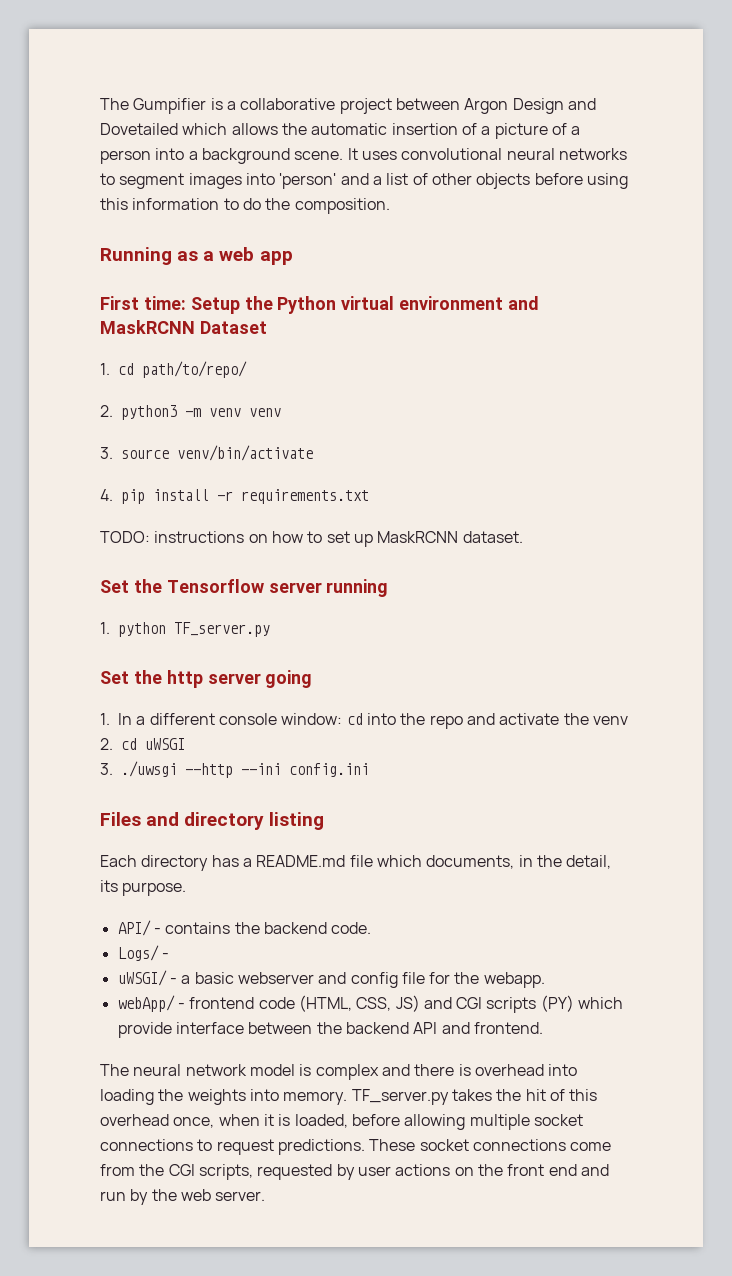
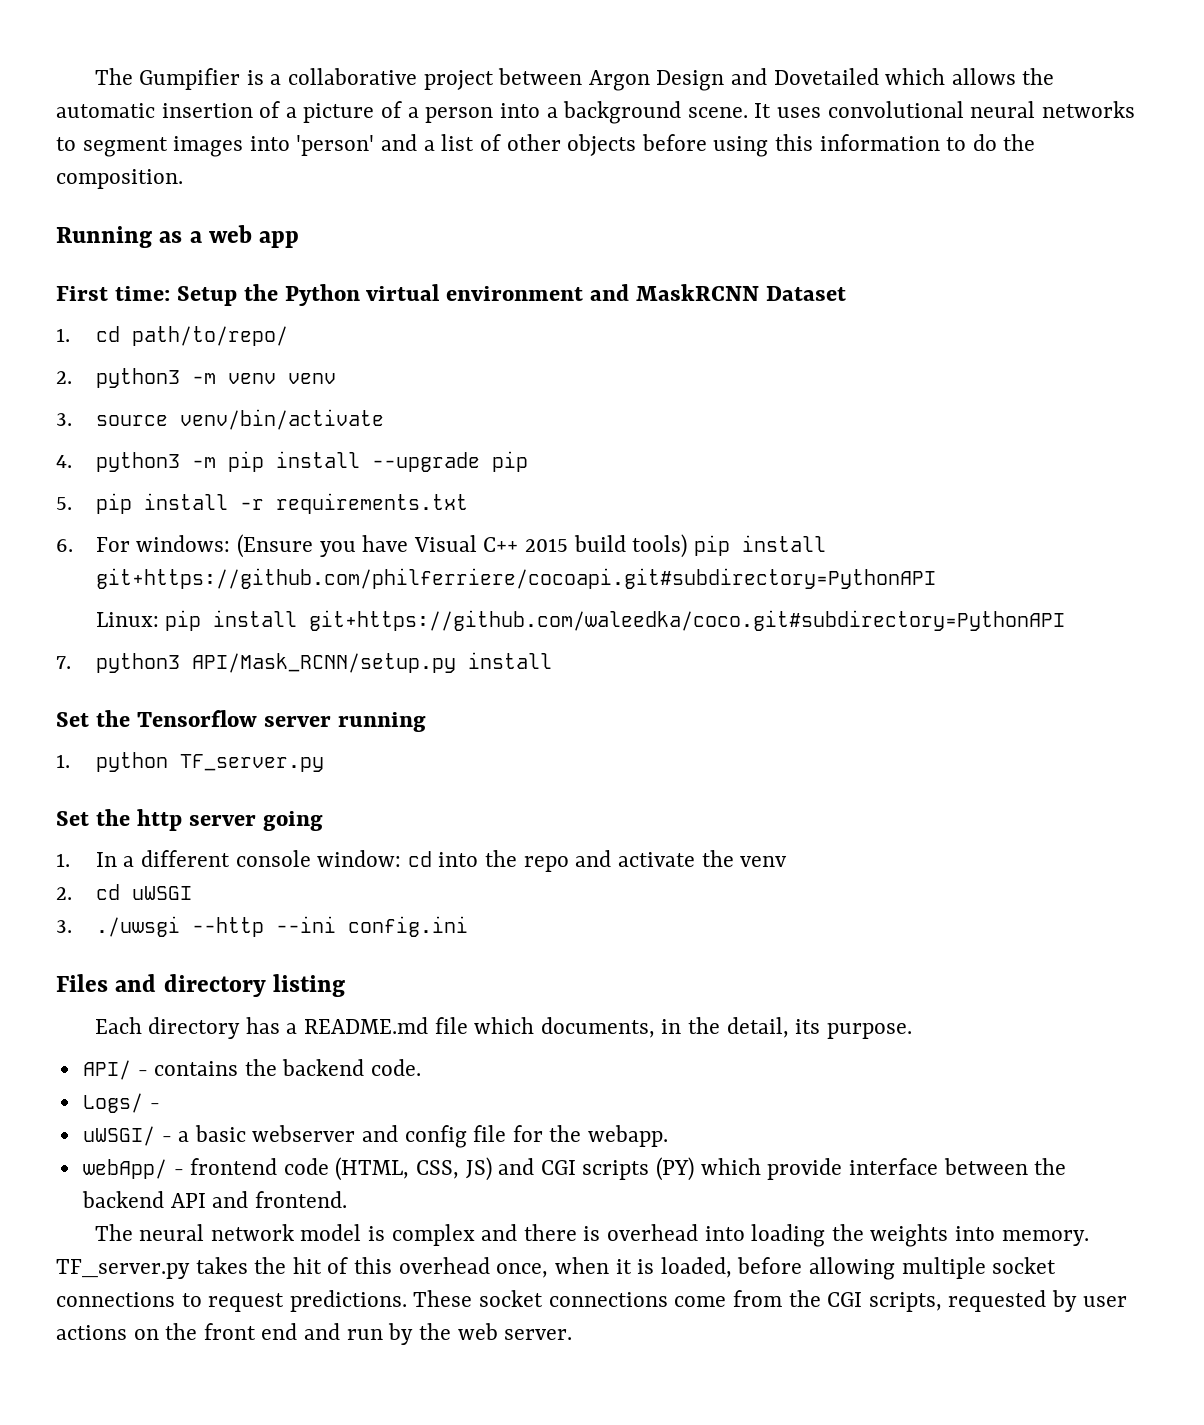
[121,489,369,504] [100,531,523,547] pip install -r requirements.txt // TODO: instructions on how to set up MaskRCNN dataset. -> [95,451,528,472] [56,493,468,514] [56,534,826,558] [95,568,936,589] [95,610,1066,631] [56,652,552,673] python3 -m pip install --upgrade pip // 5. pip install -r requirements.txt // 6. For windows: (Ensure you have Visual C++ 2015 build tools) pip install git+https://github.com/philferriere/cocoapi.git#subdirectory=PythonAPI // Linux: pip install git+https://github.com/waleedka/coco.git#subdirectory=PythonAPI // 7. python3 API/Mask_RCNN/setup.py install

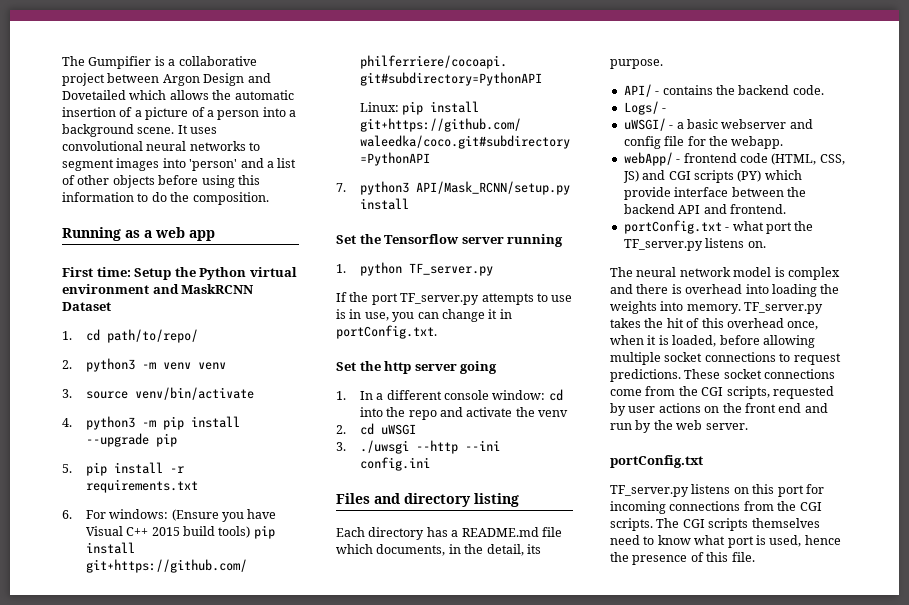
(324, 763) none -> [336,292,573,305] [336,309,512,322] [336,325,437,339] // If the port TF_server.py attempts to use is in use, you can change it in portConfig.txt.
(347, 1199) none -> [623,220,814,234] [623,238,766,251] // portConfig.txt - what port the TF_server.py listens on.
(573, 1334) none -> [610,455,703,468] [610,484,824,497] [610,501,822,514] [610,518,820,531] [610,535,841,548] [610,552,755,565] // portConfig.txt // TF_server.py listens on this port for incoming connections from the CGI scripts. The CGI scripts themselves need to know what port is used, hence the presence of this file.

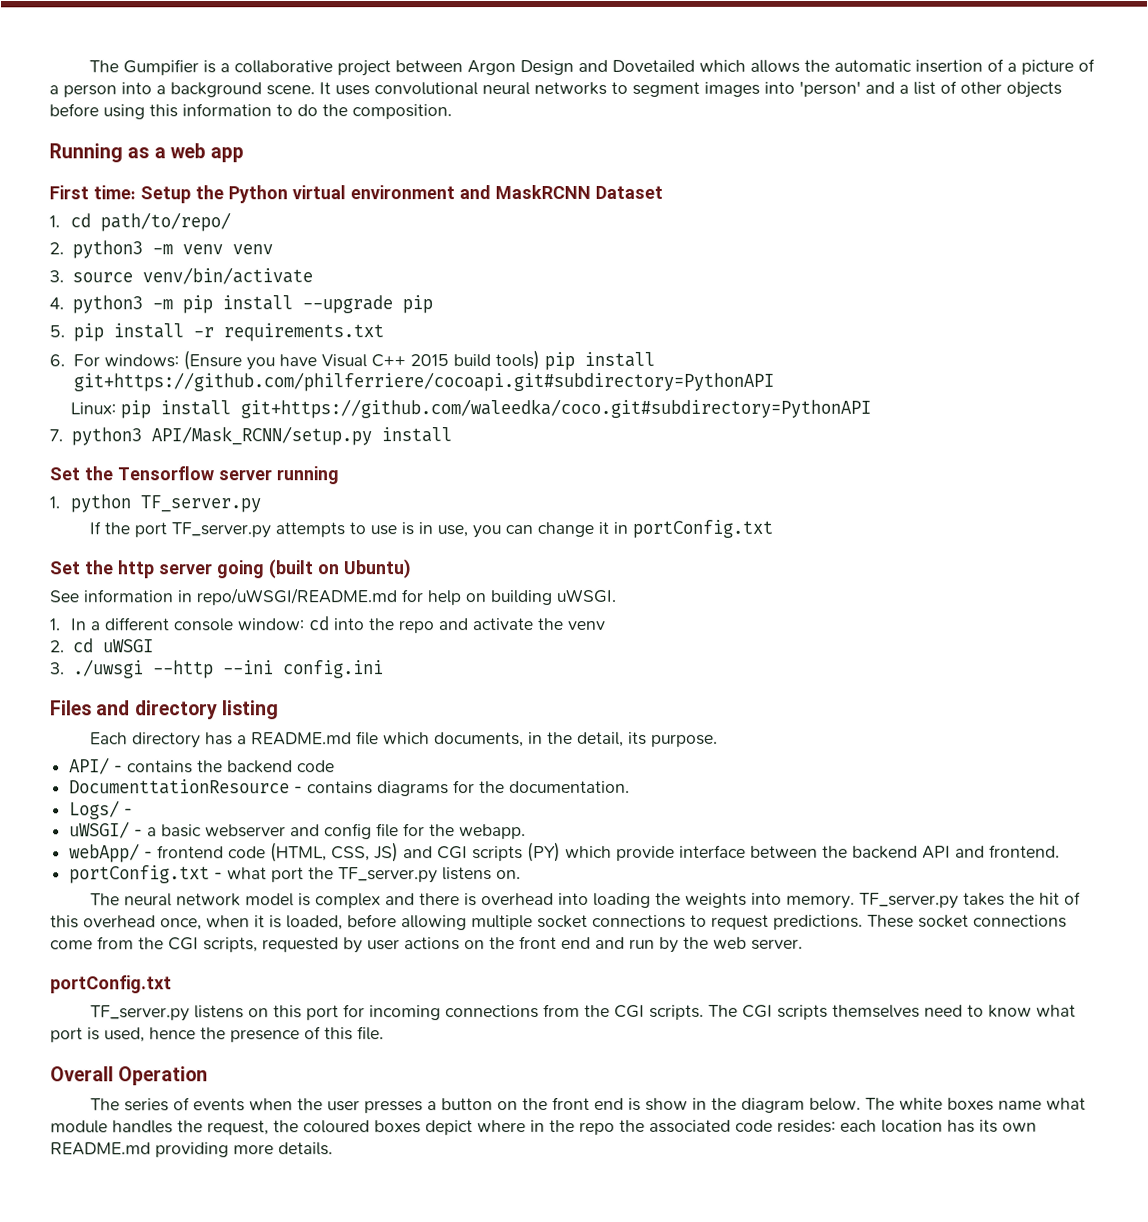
[336,325,437,339] portConfig.txt. -> [632,519,774,538] portConfig.txt
(498, 367) none -> [268,559,411,579] [49,588,616,606] (built on Ubuntu) // See information in repo/uWSGI/README.md for help on building uWSGI.
[792,85,824,95] code. -> [297,760,336,773] [69,779,631,797] code // DocumenttationResource - contains diagrams for the documentation.
(755, 557) none -> [50,1066,209,1086] [90,1096,1087,1114] [50,1119,1037,1136] [50,1142,333,1158] // Overall Operation // The series of events when the user presses a button on the front end is show in the diagram below. The white boxes name what module handles the request, the coloured boxes depict where in the repo the associated code resides: each location has its own README.md providing more details.

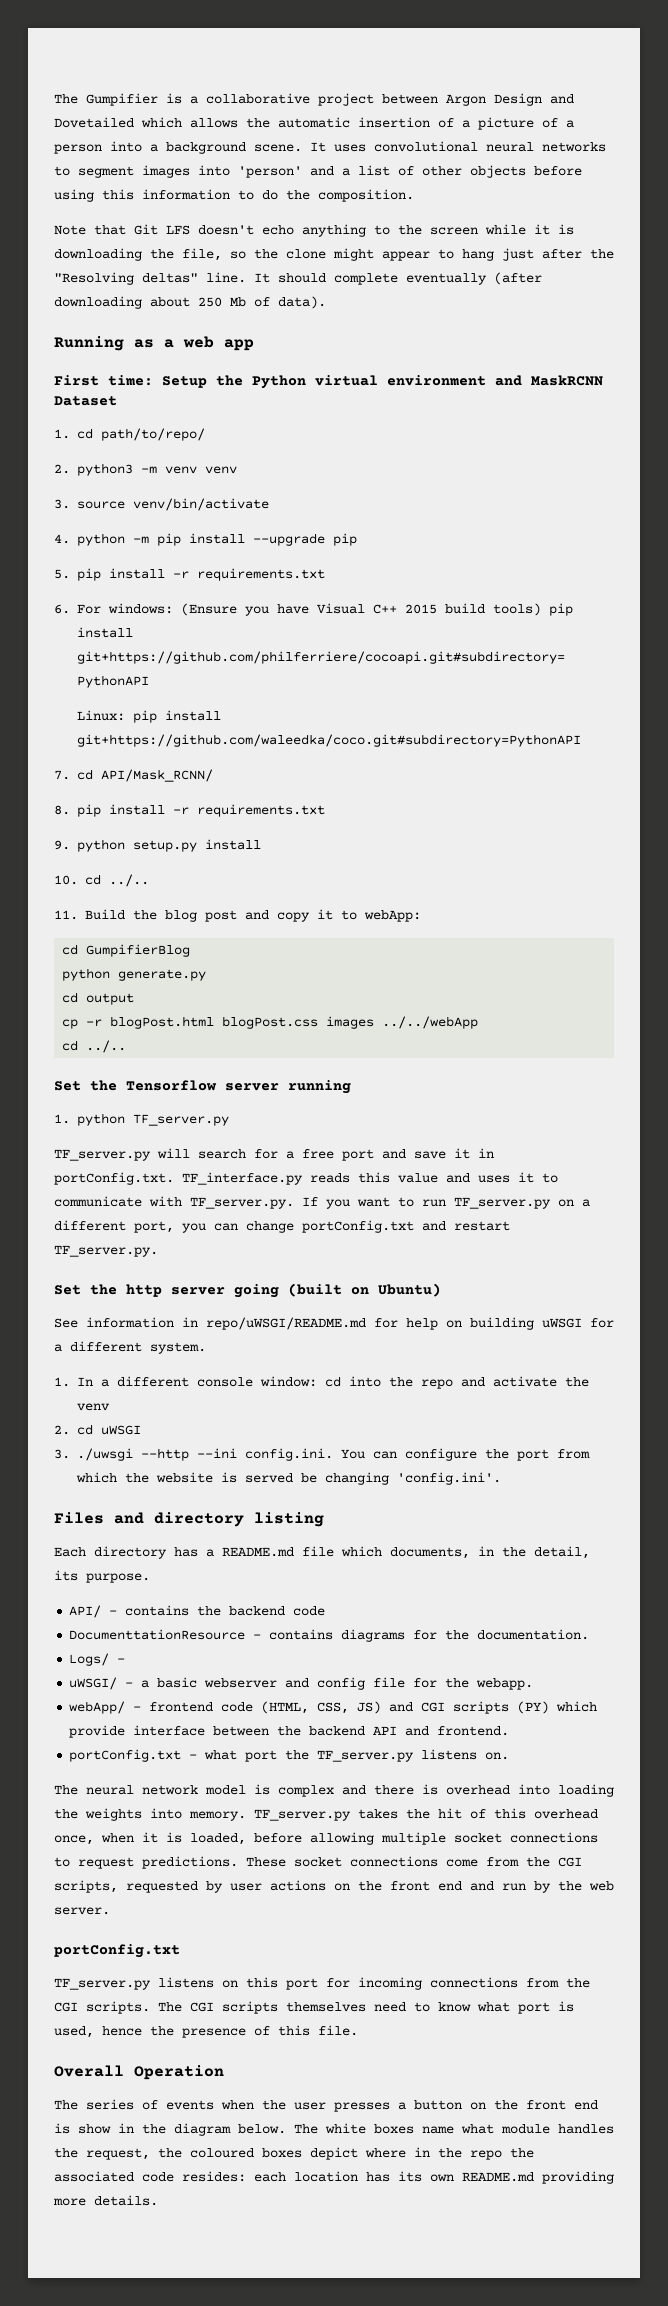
(452, 112) none -> [54,224,574,237] [54,248,614,261] [54,272,542,285] [54,296,326,309] // Note that Git LFS doesn't echo anything to the screen while it is downloading the file, so the clone might appear to hang just after the "Resolving deltas" line. It should complete eventually (after downloading about 250 Mb of data).
[71,295,143,314] python3 -> [77,533,125,546] python
[70,426,452,446] python3 API/Mask_RCNN/setup.py install -> [77,769,213,782] [54,804,325,817] [54,839,261,852] [54,874,149,887] [54,909,421,922] [62,944,191,957] [62,968,207,981] [62,992,135,1005] [62,1016,479,1029] [62,1040,127,1053] cd API/Mask_RCNN/ // 8. pip install -r requirements.txt // 9. python setup.py install // 10. cd ../.. // 11. Build the blog post and copy it to webApp: // cd GumpifierBlog // python generate.py // cd output // cp -r blogPost.html blogPost.css images ../../webApp // cd ../..
[89,521,469,539] If the port TF_server.py attempts to use is in use, -> [54,1148,494,1161] [54,1172,558,1185] [54,1196,590,1209] [54,1220,174,1233] TF_server.py will search for a free port and save it in portConfig.txt. TF_interface.py reads this value and uses it to communicate with TF_server.py. If you want to run TF_server.py on a different port,
[598,519,774,538] it in portConfig.txt -> [302,1220,510,1233] [54,1245,158,1257] portConfig.txt and restart TF_server.py.
[556,588,616,604] uWSGI. -> [542,1318,614,1328] [54,1341,206,1354] uWSGI for a different system.
[282,660,384,679] config.ini -> [245,1448,590,1461] [76,1472,501,1485] config.ini. You can configure the port from which the website is served be changing 'config.ini'.

